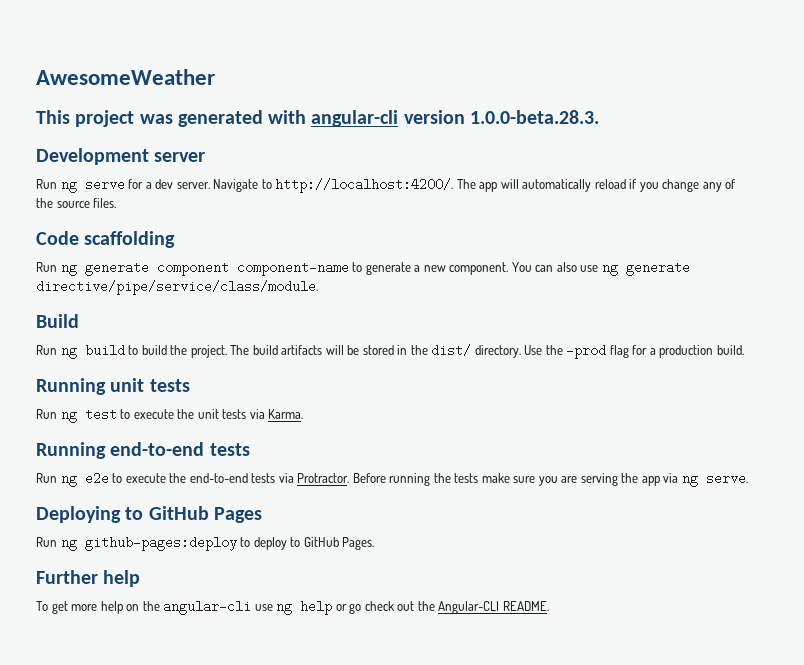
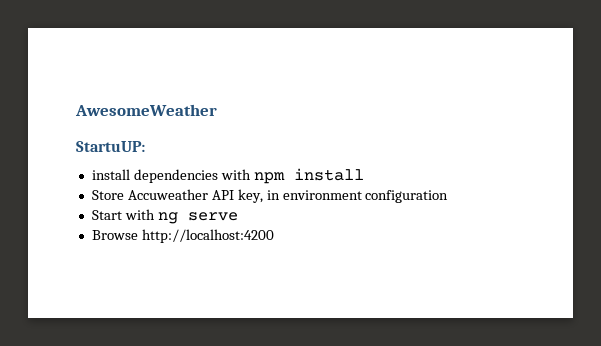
[36,110,599,127] [36,148,206,165] [36,178,736,193] [36,198,117,208] [36,231,176,248] [36,261,690,276] [36,280,318,295] [36,314,79,328] [36,344,744,359] [36,378,190,395] [36,408,304,423] [36,442,250,459] [36,472,748,487] [36,506,262,523] [36,536,375,551] [36,570,141,587] [36,600,549,615] This project was generated with angular-cli version 1.0.0-beta.28.3. // Development server // Run ng serve for a dev server. Navigate to http://localhost:4200/. The app will automatically reload if you change any of the source files. // Code scaffolding // Run ng generate component component-name to generate a new component. You can also use ng generate directive/pipe/service/class/module. // Build // Run ng build to build the project. The build artifacts will be stored in the dist/ directory. Use the -prod flag for a production build. // Running unit tests // Run ng test to execute the unit tests via Karma. // Running end-to-end tests // Run ng e2e to execute the end-to-end tests via Protractor. Before running the tests make sure you are serving the app via ng serve. // Deploying to GitHub Pages // Run ng github-pages:deploy to deploy to GitHub Pages. // Further help // To get more help on the angular-cli use ng help or go check out the Angular-CLI README. -> [76,141,145,152] [91,168,364,184] [91,189,449,203] [91,209,238,224] [91,229,274,243] StartuUP: // install dependencies with npm install // Store Accuweather API key, in environment configuration // Start with ng serve // Browse http://localhost:4200

